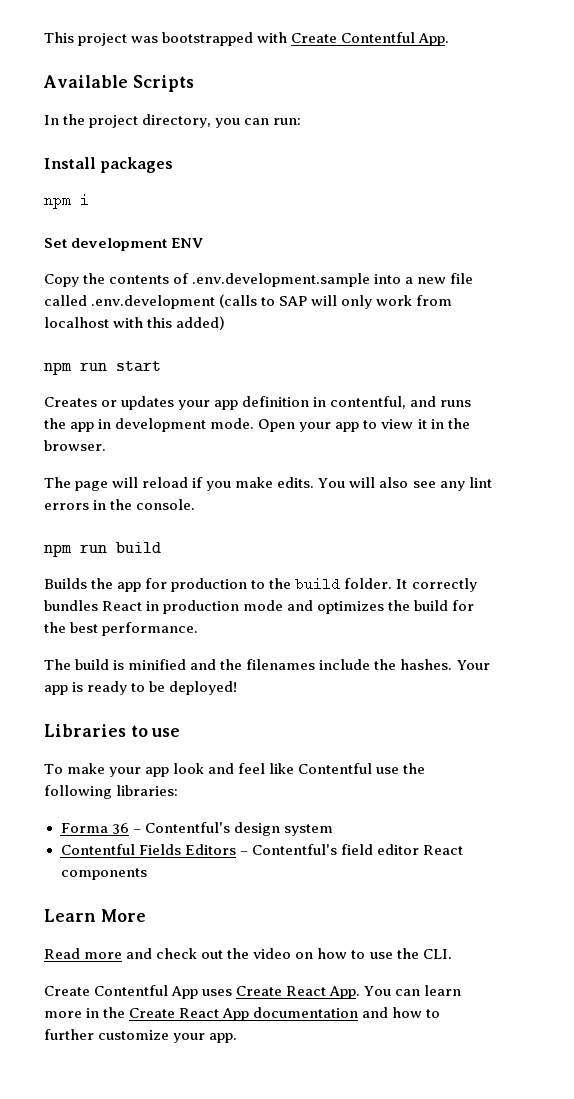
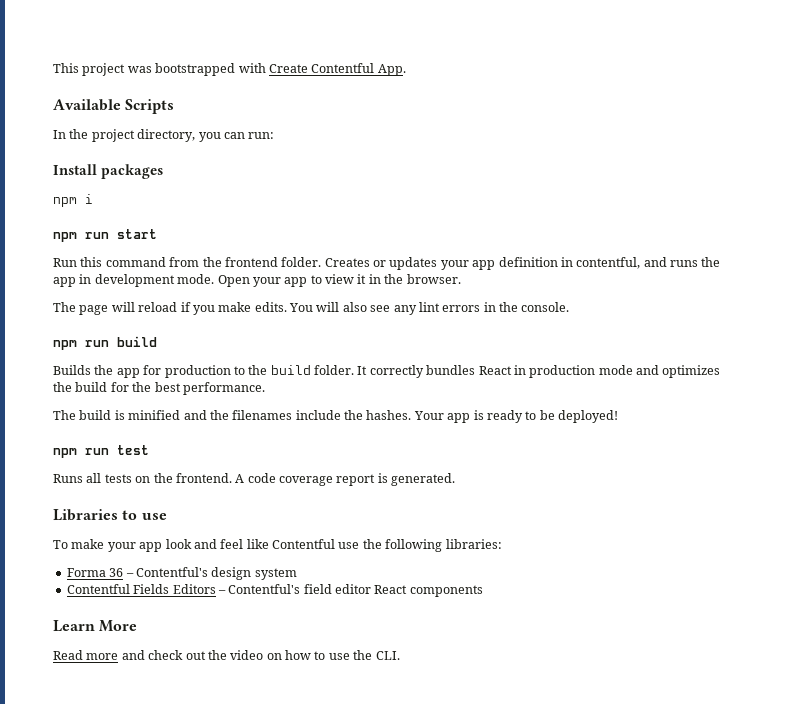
[44,238,204,251] [44,273,474,287] [44,294,453,309] [44,316,226,330] [44,361,161,375] Set development ENV // Copy the contents of .env.development.sample into a new file called .env.development (calls to SAP will only work from localhost with this added) // npm run start // -> [53,229,157,242] [53,257,322,267] npm run start // Run this command from the frontend folder.
(238, 688) none -> [53,445,149,458] [53,473,456,486] // npm run test // Runs all tests on the frontend. A code coverage report is generated.
[44,985,462,999] [44,1007,441,1021] [44,1029,238,1043] // Create Contentful App uses Create React App. You can learn more in the Create React App documentation and how to further customize your app. -> (400, 655) none

